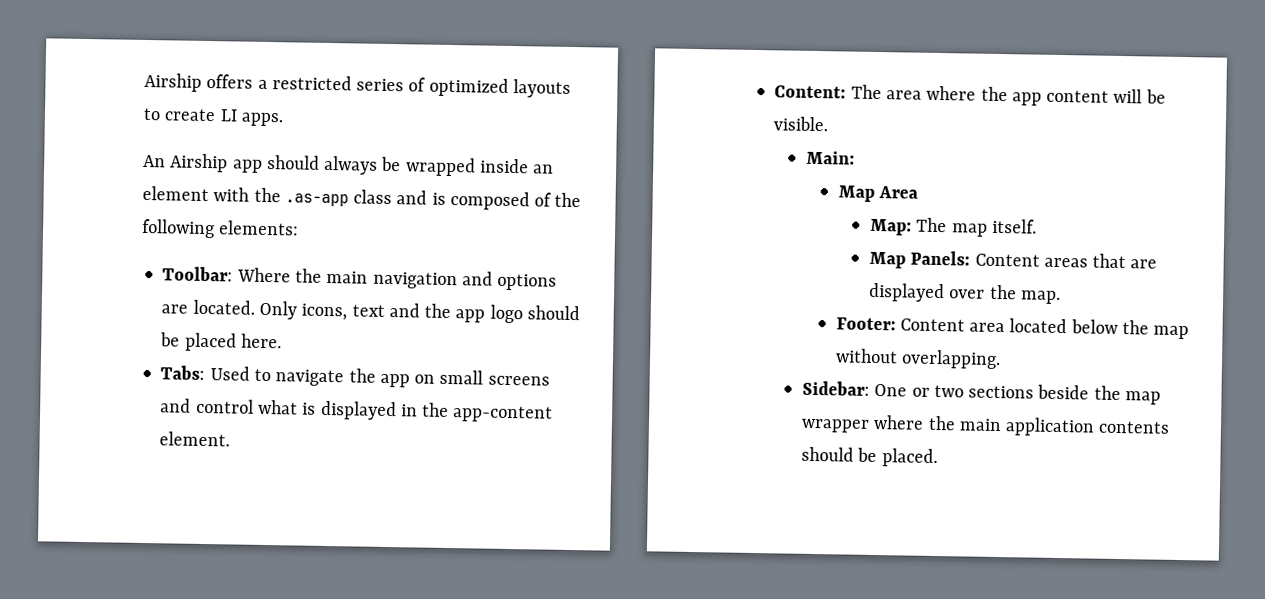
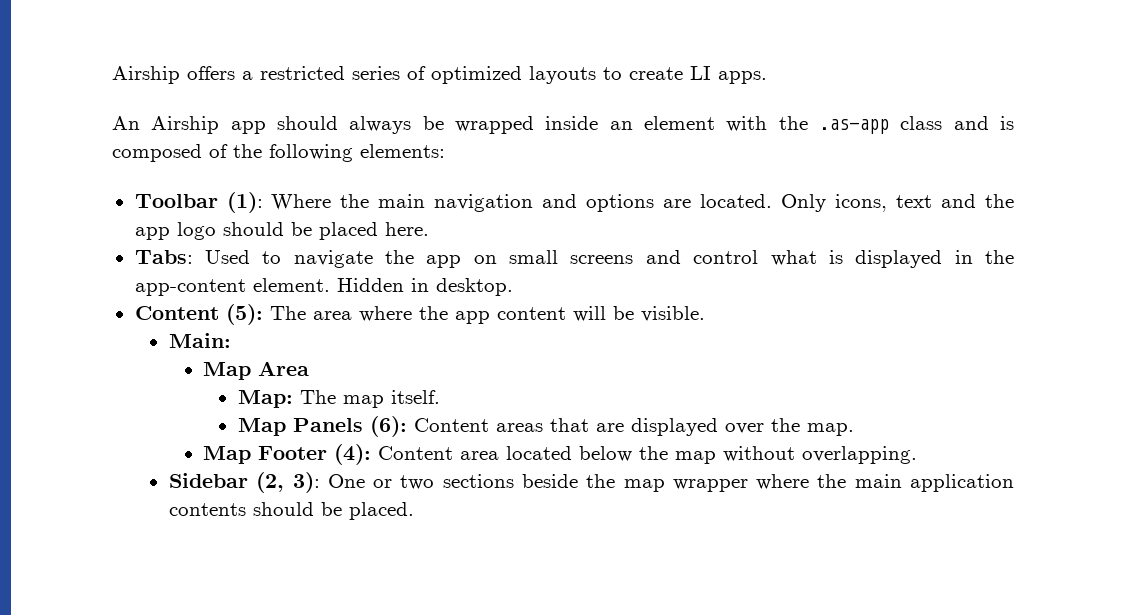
[162,266,234,282] Toolbar: -> [134,192,263,213] Toolbar (1):
[774,85,847,99] // Content: -> [336,278,513,296] [134,304,263,325] Hidden in desktop. // Content (5):
[910,250,971,266] Panels: -> [292,416,407,437] Panels (6):
[835,317,896,331] Footer: -> [203,444,372,465] Map Footer (4):
[801,380,870,396] Sidebar: -> [168,472,320,493] Sidebar (2, 3):

